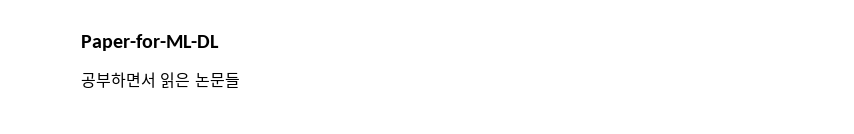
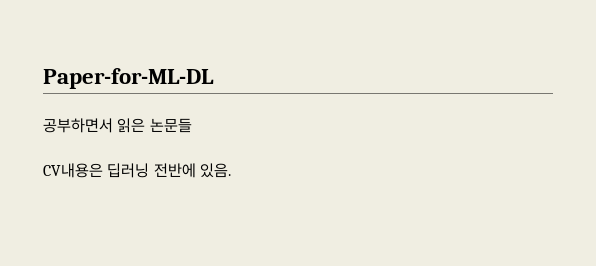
(240, 80) none -> [43,163,231,178] // CV내용은 딥러닝 전반에 있음.

